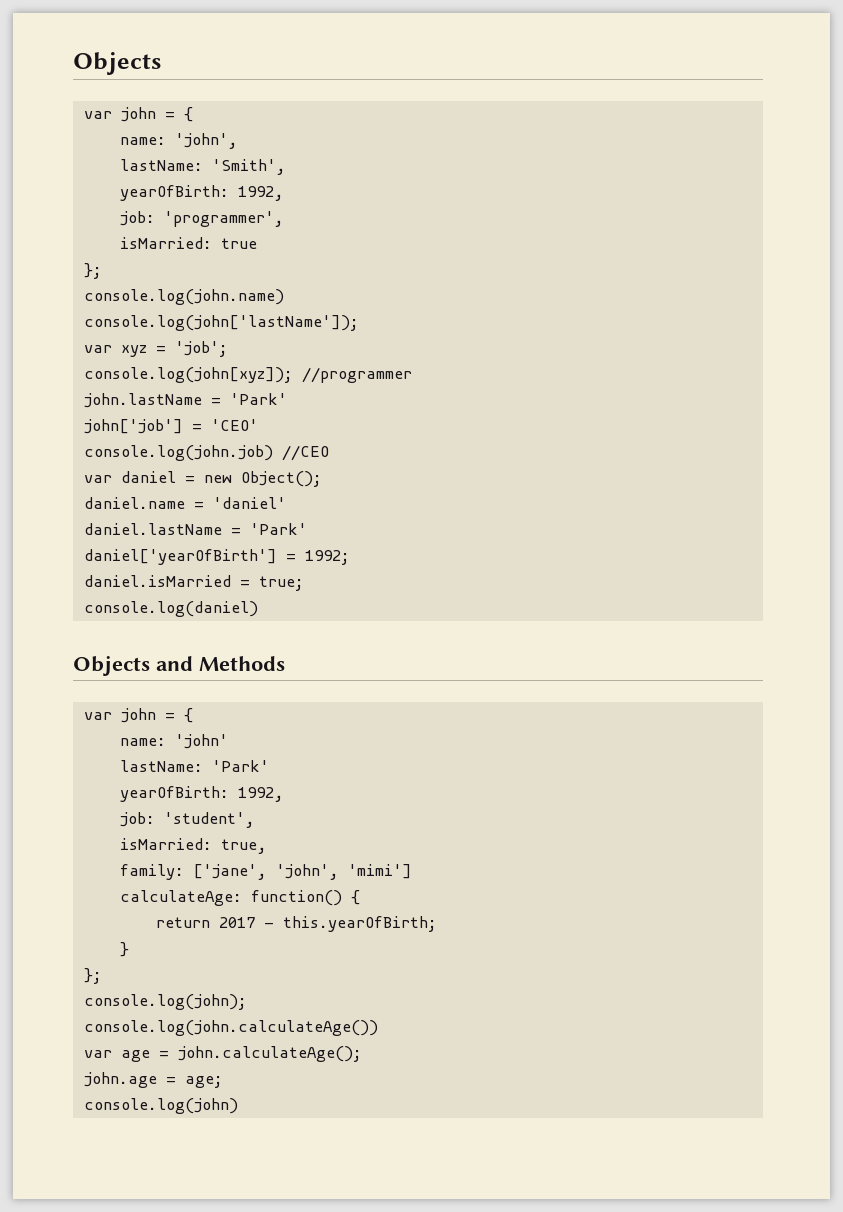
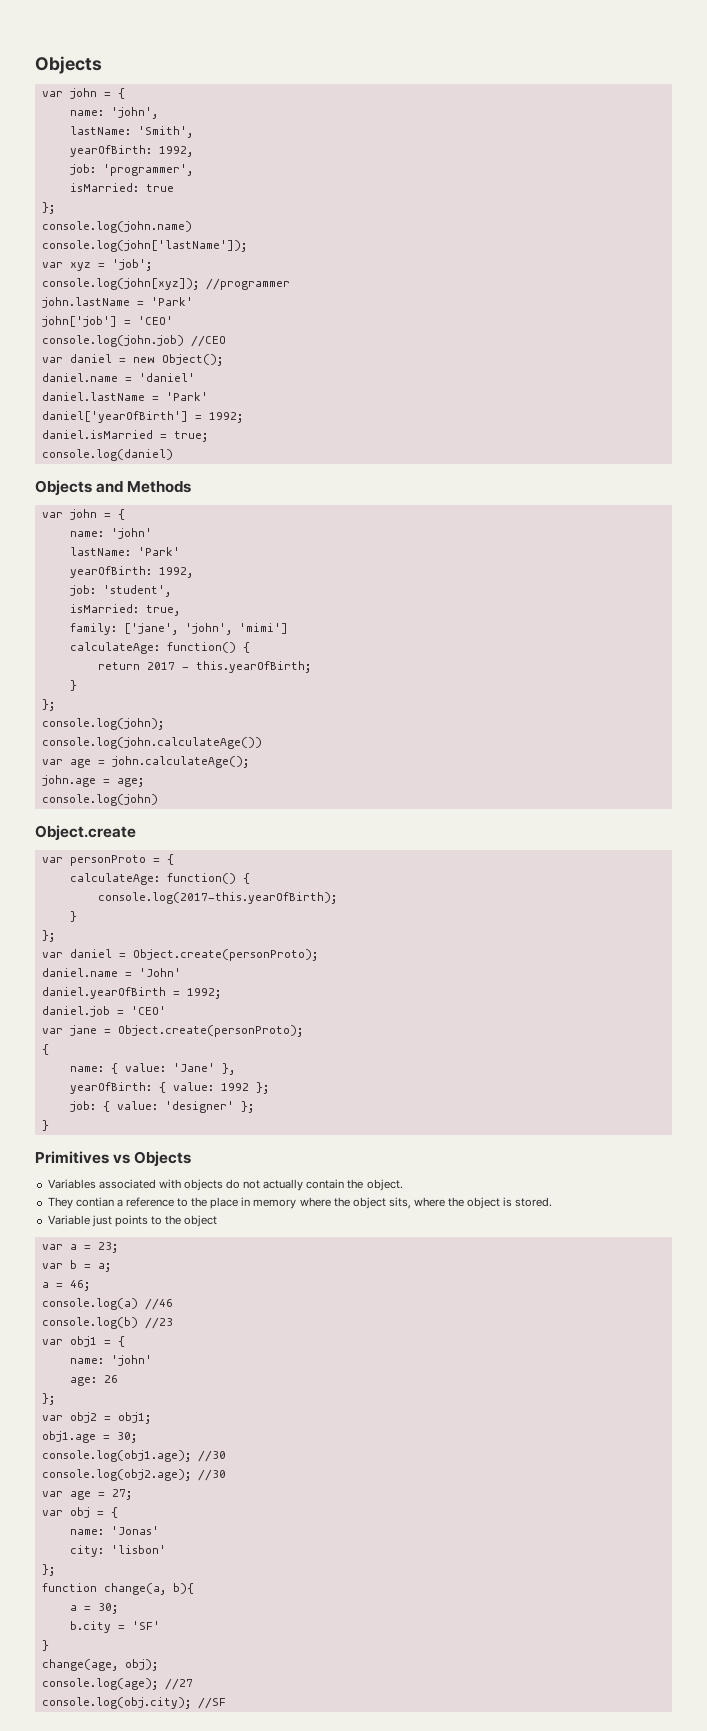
(239, 1106) none -> [35,825,136,841] [41,854,174,866] [69,873,250,885] [97,892,337,904] [69,911,77,922] [41,930,55,942] [41,949,318,961] [41,968,181,977] [41,987,221,999] [41,1006,166,1017] [41,1025,303,1037] [41,1044,49,1055] [69,1063,235,1075] [69,1082,269,1094] [69,1101,254,1113] [41,1120,49,1131] [35,1151,192,1167] [47,1179,403,1191] [47,1197,553,1209] [47,1215,218,1227] [41,1242,118,1253] [41,1260,111,1272] [41,1280,90,1291] [41,1298,173,1310] [41,1317,173,1329] [41,1336,125,1347] [69,1355,152,1366] [69,1375,118,1386] [41,1393,55,1405] [41,1412,151,1424] [41,1431,137,1443] [41,1450,226,1462] [41,1469,226,1481] [41,1489,132,1500] [41,1507,118,1518] [69,1526,159,1535] [69,1545,166,1557] [41,1564,55,1576] [41,1583,194,1595] [69,1603,118,1614] [69,1621,160,1633] [41,1640,49,1651] [41,1659,158,1671] [41,1678,193,1690] [41,1697,226,1709] // Object.create // var personProto = { // calculateAge: function() { // console.log(2017-this.yearOfBirth); // } // }; // var daniel = Object.create(personProto); // daniel.name = 'John' // daniel.yearOfBirth = 1992; // daniel.job = 'CEO' // var jane = Object.create(personProto); // { // name: { value: 'Jane' }, // yearOfBirth: { value: 1992 }; // job: { value: 'designer' }; // } // Primitives vs Objects // Variables associated with objects do not actually contain the object. // They contian a reference to the place in memory where the object sits, where the object is stored. // Variable just points to the object // var a = 23; // var b = a; // a = 46; // console.log(a) //46 // console.log(b) //23 // var obj1 = { // name: 'john' // age: 26 // }; // var obj2 = obj1; // obj1.age = 30; // console.log(obj1.age); //30 // console.log(obj2.age); //30 // var age = 27; // var obj = { // name: 'Jonas' // city: 'lisbon' // }; // function change(a, b){ // a = 30; // b.city = 'SF' // } // change(age, obj); // console.log(age); //27 // console.log(obj.city); //SF

